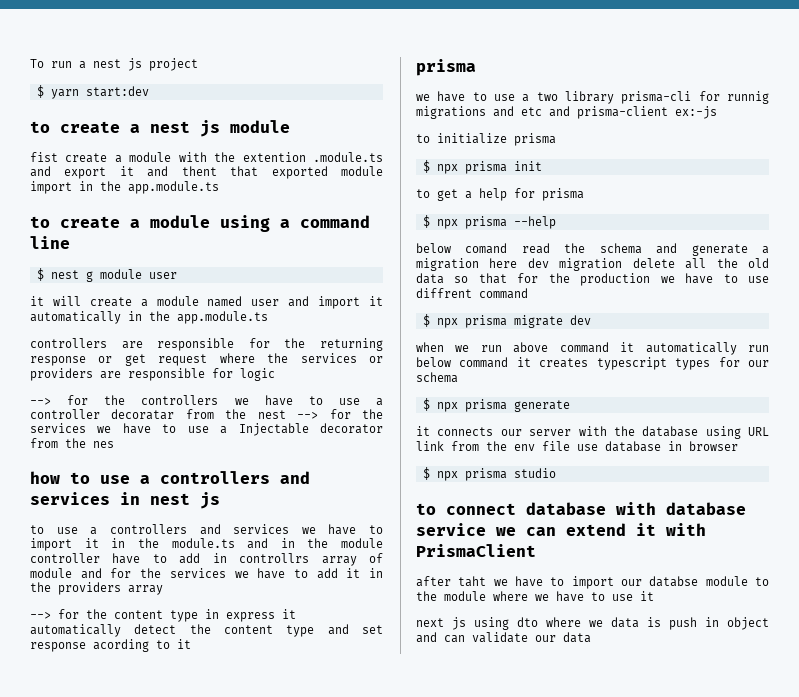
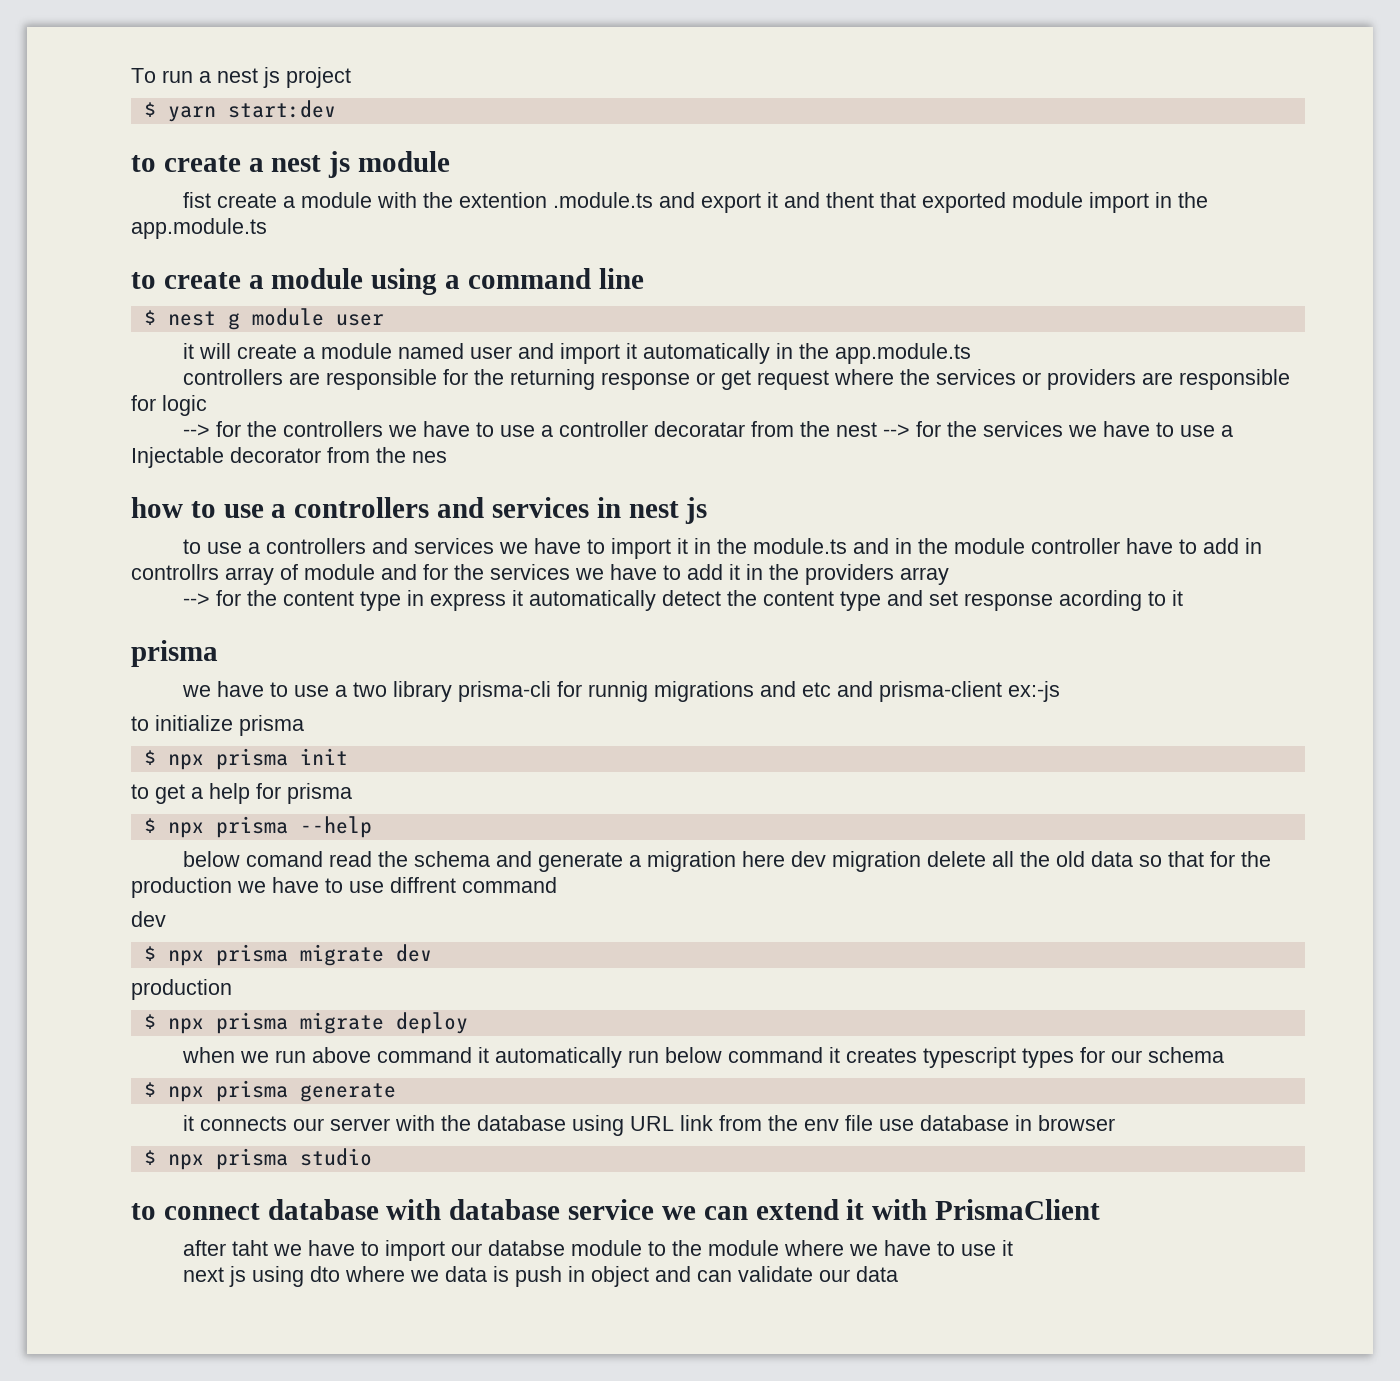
(528, 293) none -> [131,911,166,927] // dev
(591, 320) none -> [131,979,232,1000] [143,1012,468,1034] // production // $ npx prisma migrate deploy

